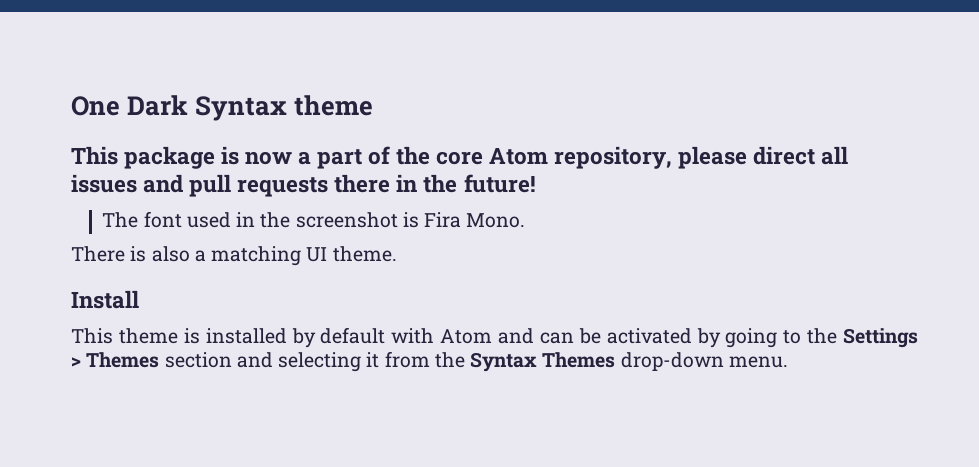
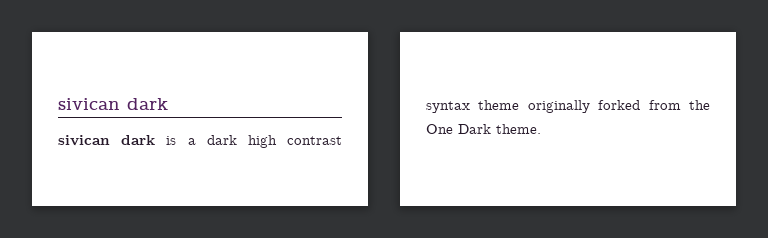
[71,95,374,121] [71,146,848,169] [71,174,536,197] [102,211,526,228] [71,246,397,266] [71,290,139,309] [71,327,918,348] [71,351,788,372] One Dark Syntax theme // This package is now a part of the core Atom repository, please direct all issues and pull requests there in the future! // The font used in the screenshot is Fira Mono. // There is also a matching UI theme. // Install // This theme is installed by default with Atom and can be activated by going to the Settings > Themes section and selecting it from the Syntax Themes drop-down menu. -> [58,98,168,110] [58,135,342,148] [426,100,710,113] [426,124,541,134] sivican dark // sivican dark is a dark high contrast syntax theme originally forked from the One Dark theme.

